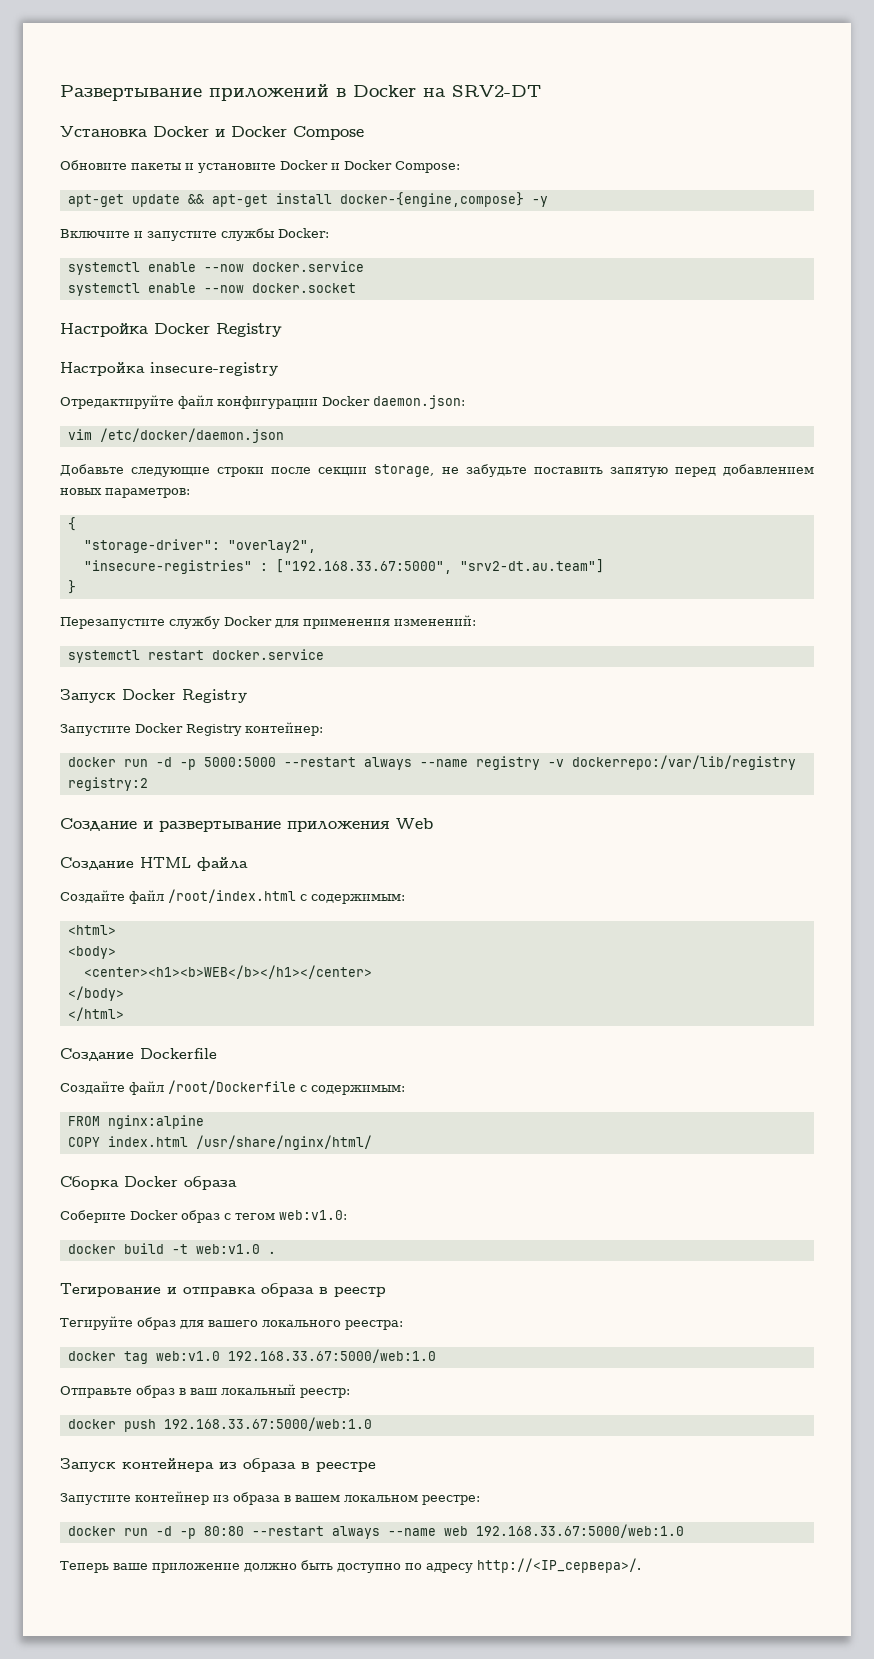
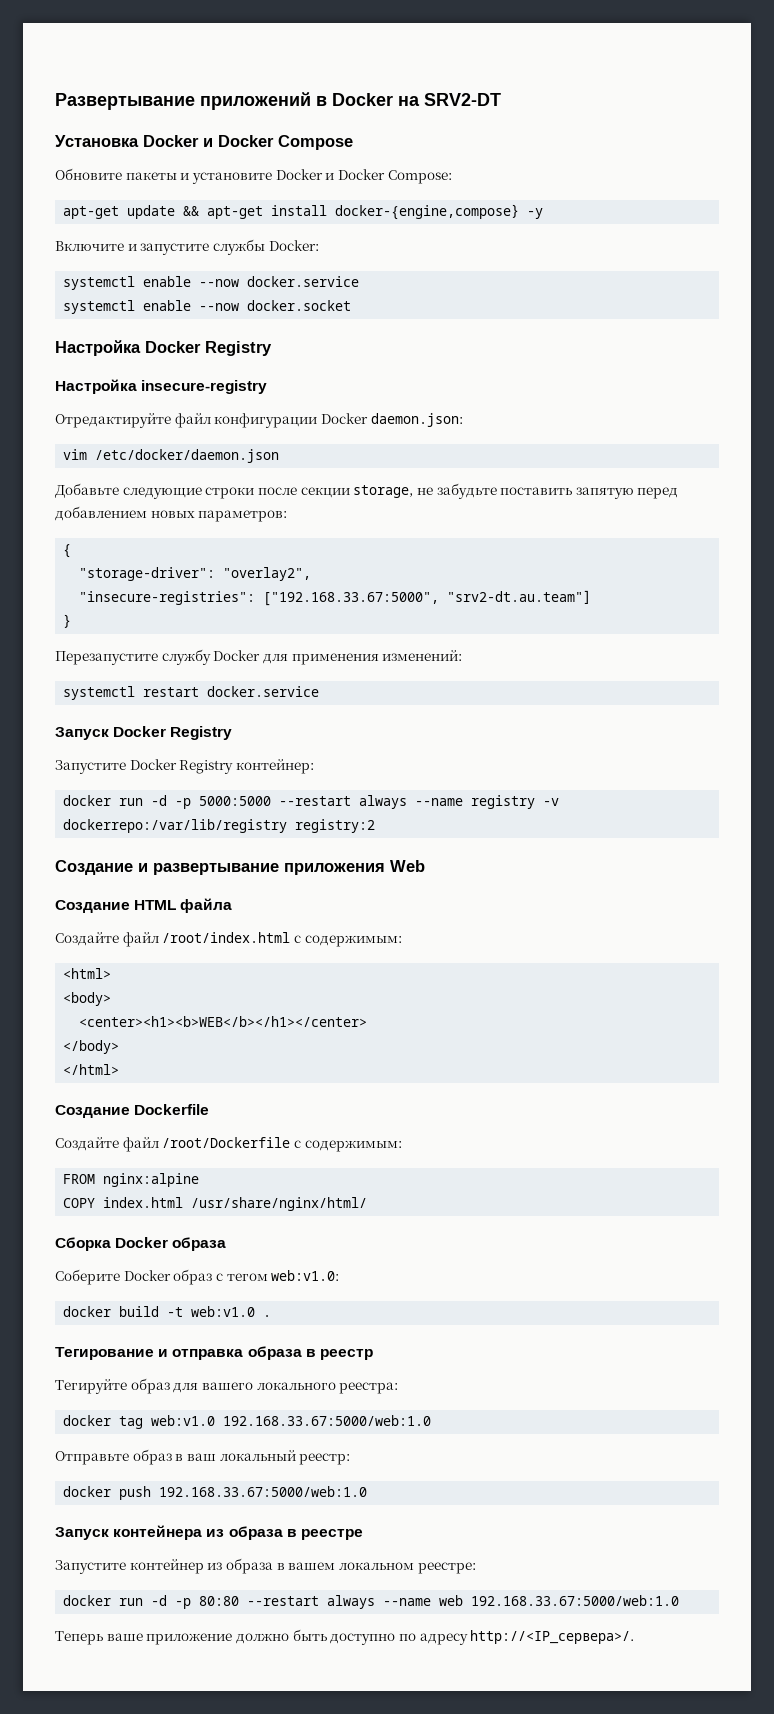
[83,560,268,574] "insecure-registries" : -> [79,591,256,605] "insecure-registries":

